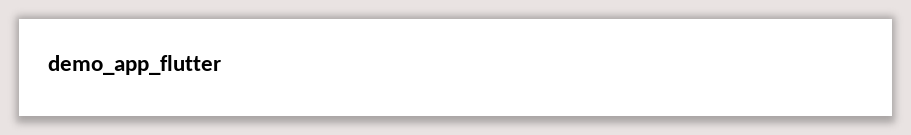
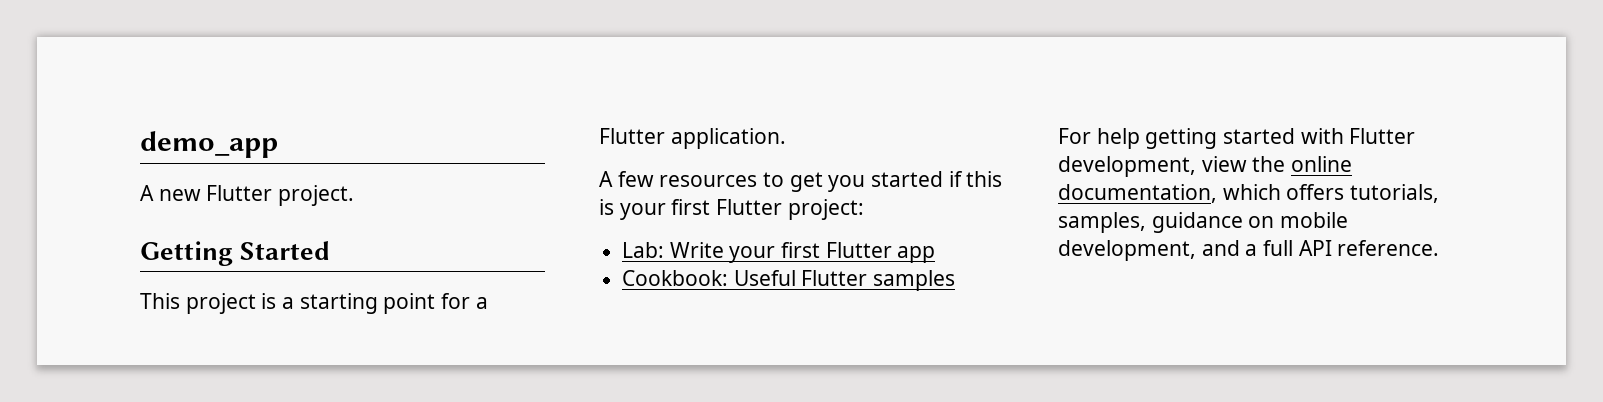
[48,55,221,75] demo_app_flutter -> [140,131,278,158] [140,185,355,206] [140,241,331,266] [140,293,488,314] [599,128,786,149] [599,171,1003,192] [599,199,864,220] [622,242,936,263] [622,270,956,291] [1058,128,1416,149] [1058,156,1353,177] [1058,184,1440,203] [1058,212,1349,233] [1058,240,1440,261] demo_app // A new Flutter project. // Getting Started // This project is a starting point for a Flutter application. // A few resources to get you started if this is your first Flutter project: // Lab: Write your first Flutter app // Cookbook: Useful Flutter samples // For help getting started with Flutter development, view the online documentation, which offers tutorials, samples, guidance on mobile development, and a full API reference.

